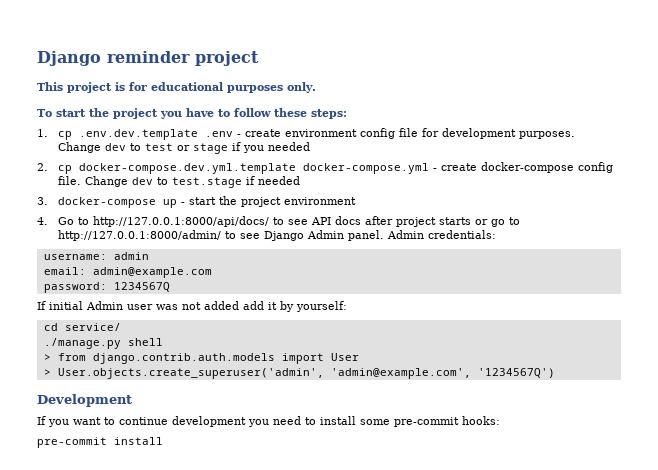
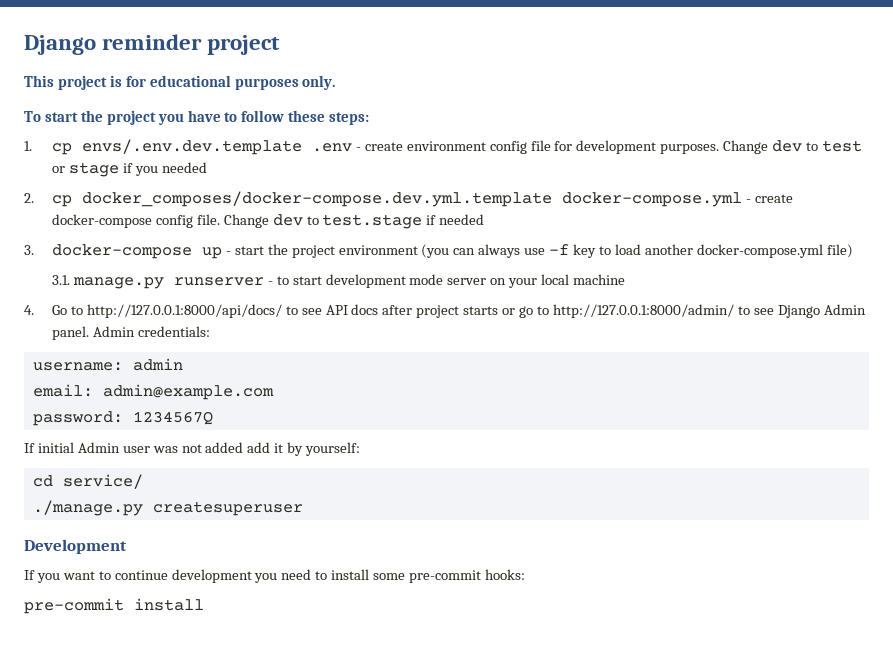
[78,129,198,140] .env.dev.template -> [81,139,302,155] envs/.env.dev.template
[78,163,296,174] docker-compose.dev.yml.template -> [81,191,552,207] docker_composes/docker-compose.dev.yml.template
(356, 201) none -> [421,244,853,258] [51,274,626,289] (you can always use -f key to load another docker-compose.yml file) // 3.1. manage.py runserver - to start development mode server on your local machine
[127,338,163,346] [43,353,359,364] [43,368,555,379] shell // > from django.contrib.auth.models import User // > User.objects.create_superuser('admin', 'admin@example.com', '1234567Q') -> [152,501,303,516] createsuperuser

